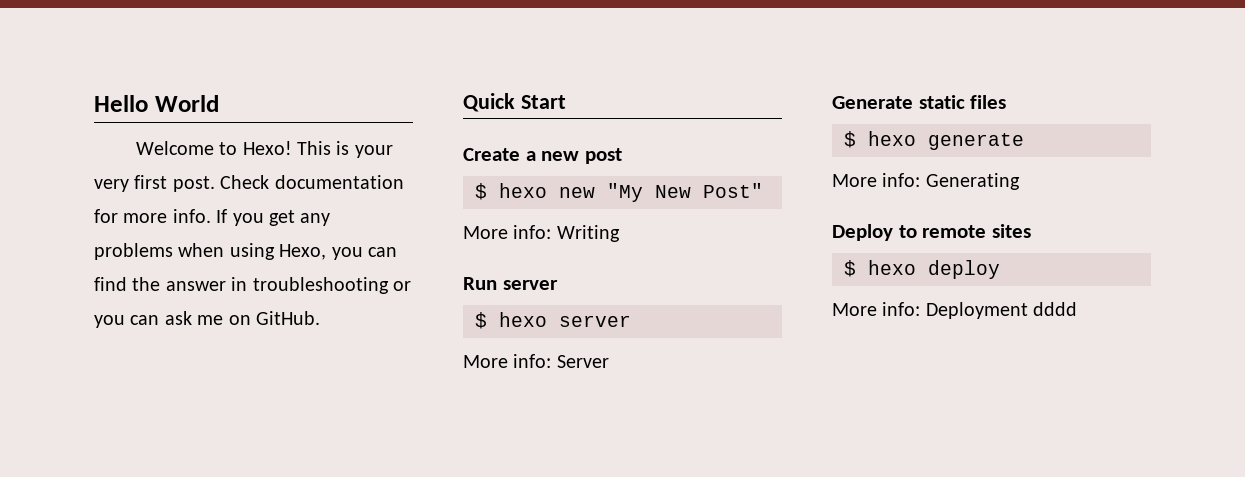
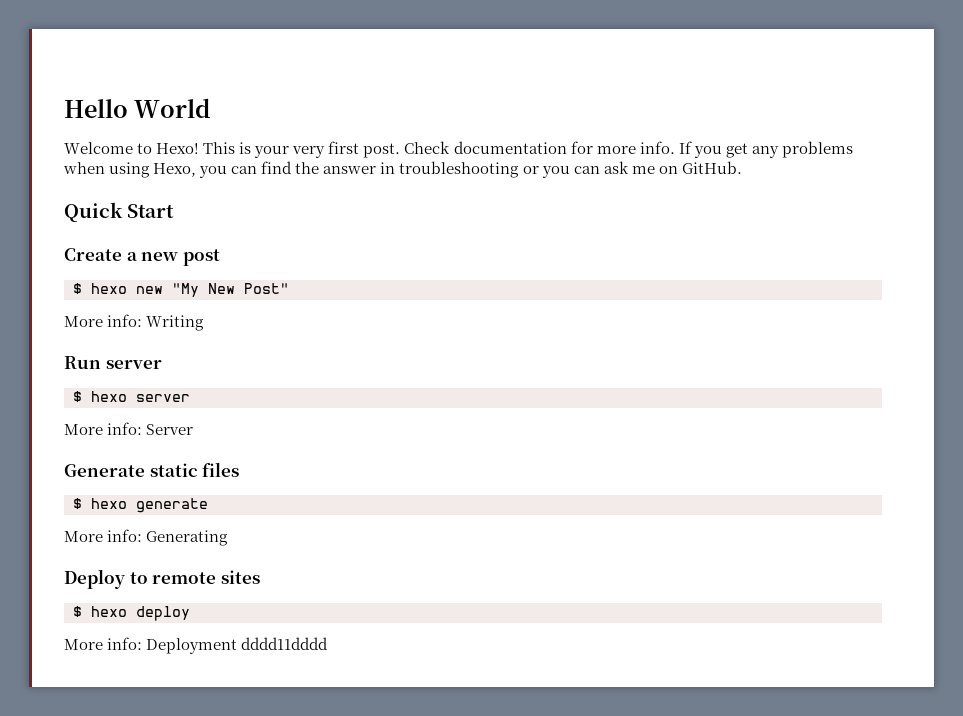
[1033,302,1078,316] dddd -> [241,637,329,650] dddd11dddd

